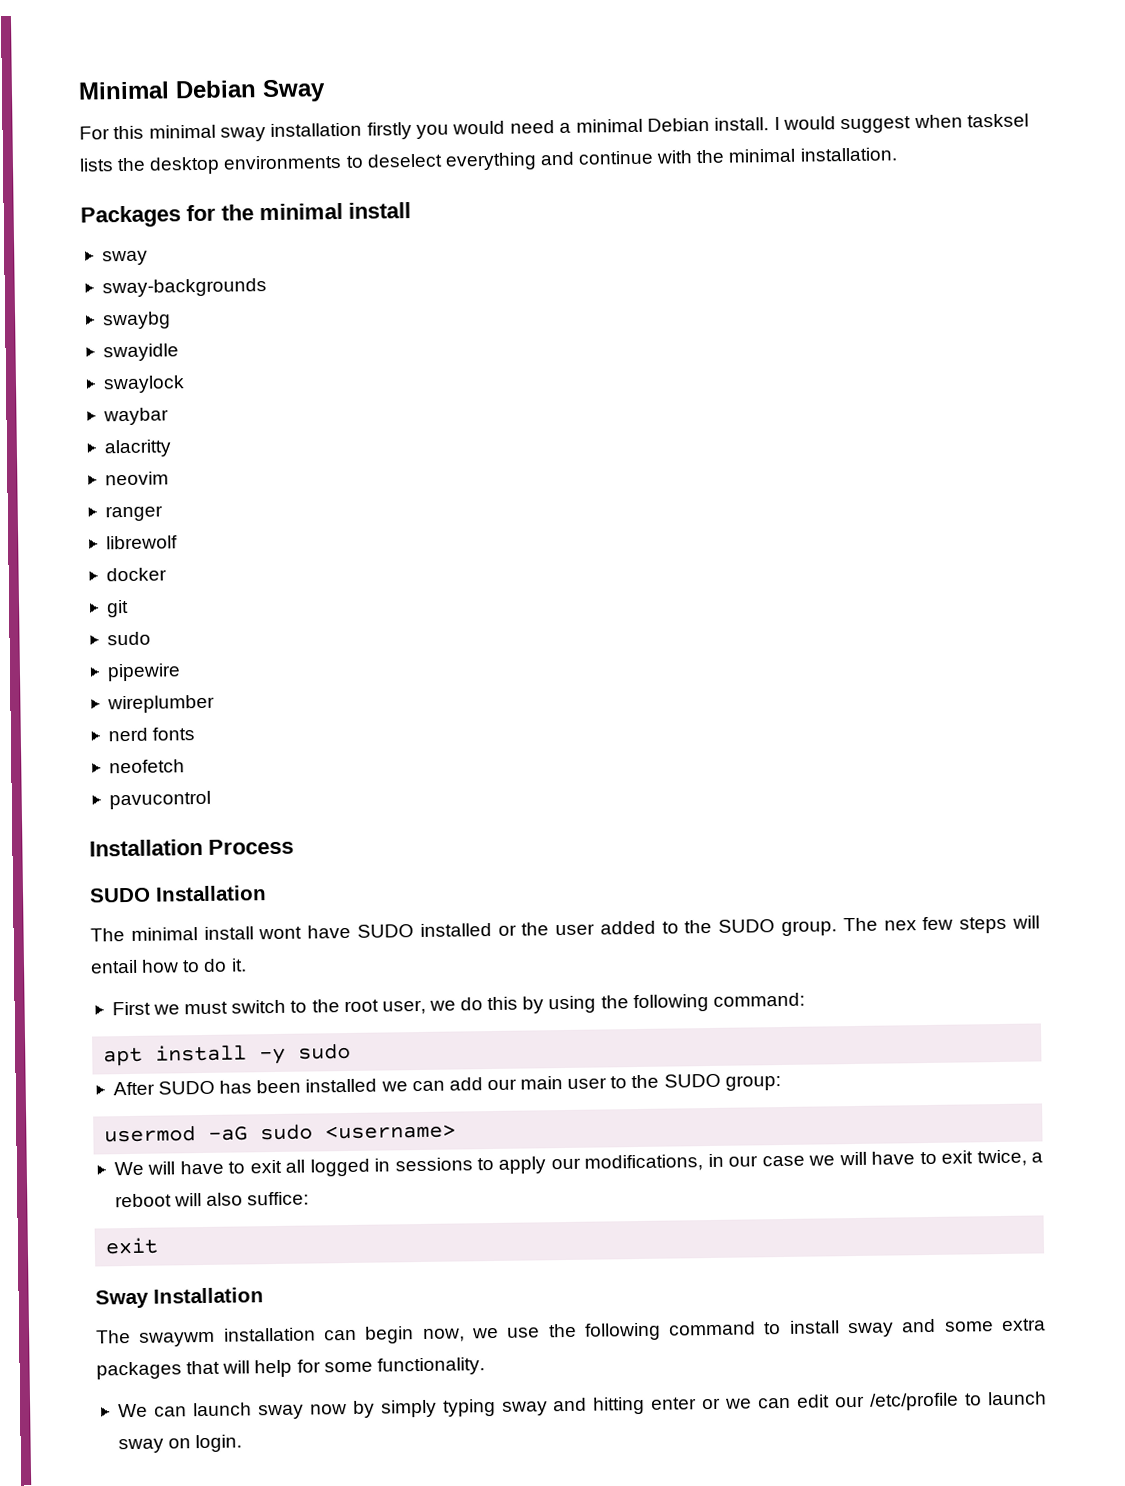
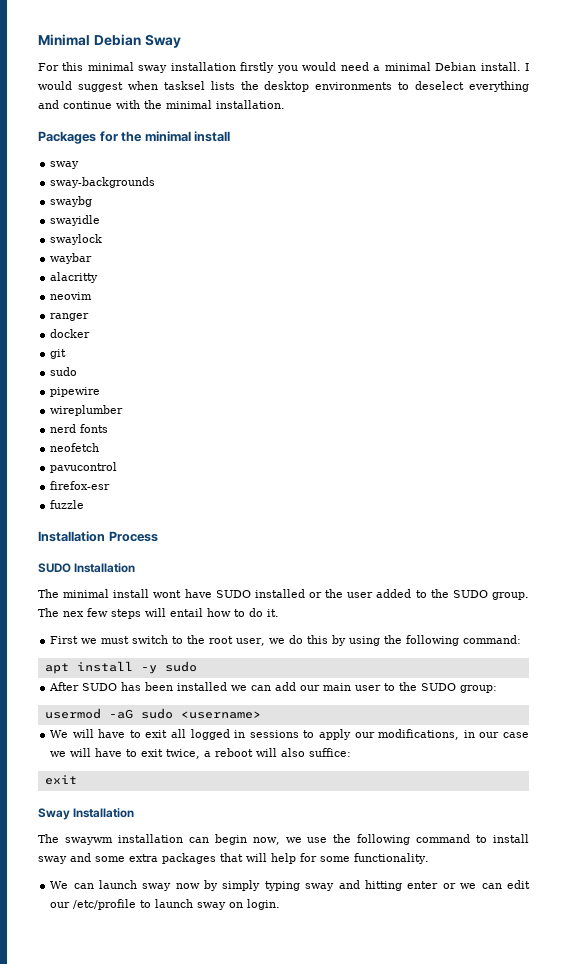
[105,535,178,550] // librewolf -> (90, 317) none
(211, 800) none -> [50,481,111,490] [50,500,85,509] // firefox-esr // fuzzle

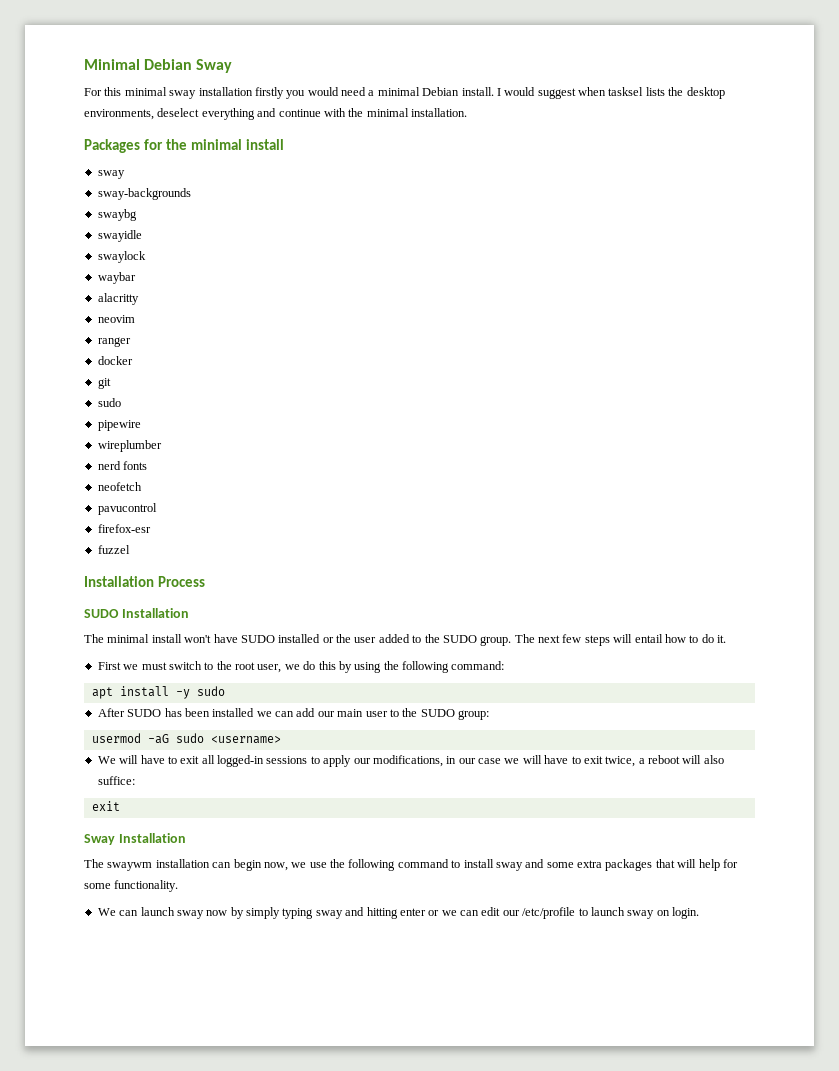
[315,82,410,90] environments to -> [84,109,154,120] environments,
[50,500,85,509] fuzzle -> [97,545,130,554] fuzzel
[153,590,182,598] wont -> [184,635,212,643] won't
[63,611,84,617] nex -> [538,635,560,643] next
[190,729,246,740] logged in -> [217,755,264,767] logged-in

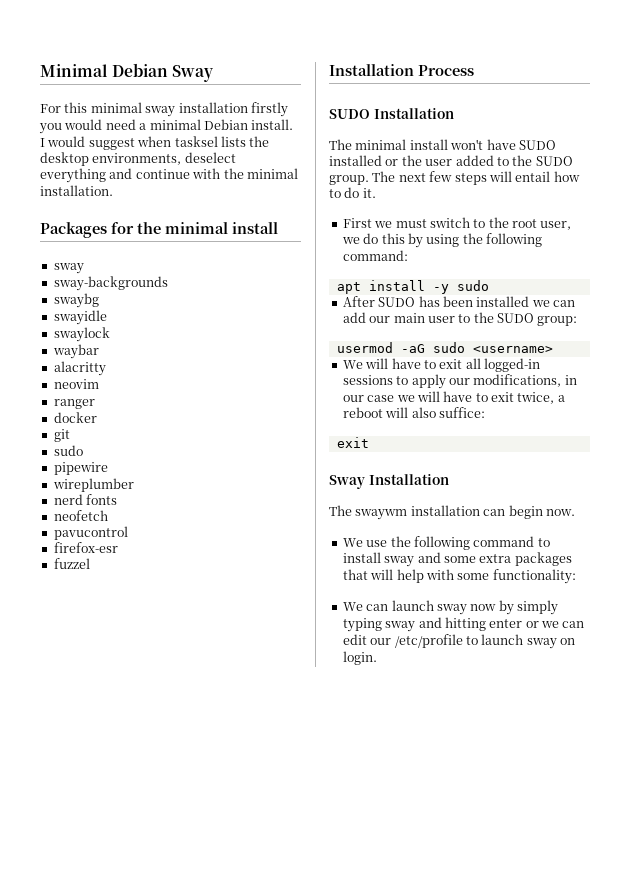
[263,862,307,871] now, we -> [545,509,575,516] [342,538,363,547] now. // We
[722,859,738,868] [84,880,179,892] for some functionality. -> [425,569,576,584] with some functionality:

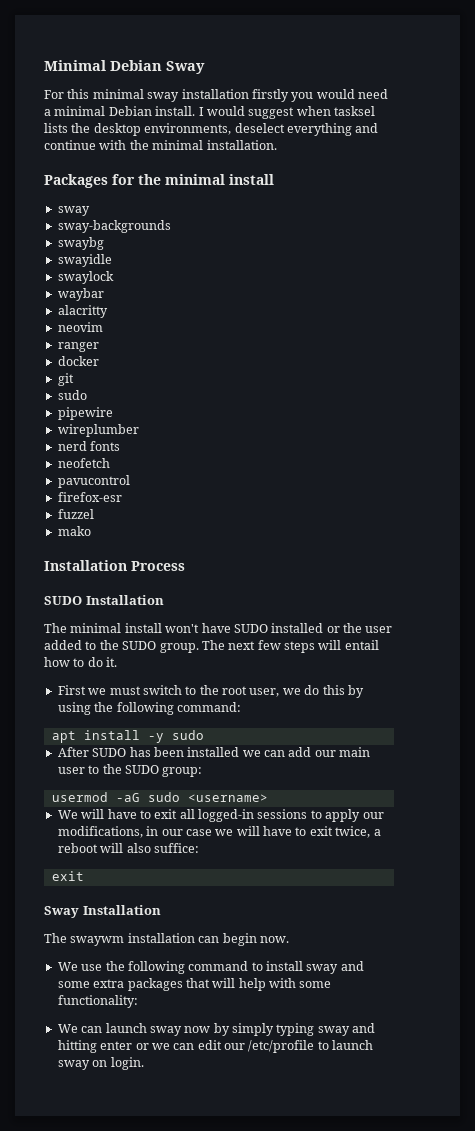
(90, 563) none -> [57,526,91,536] // mako

